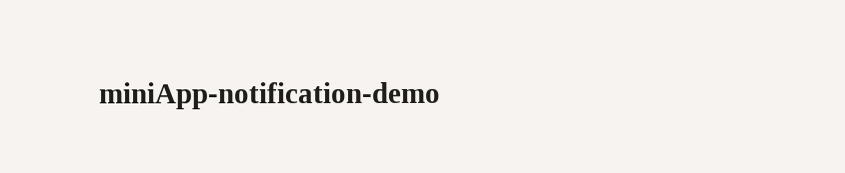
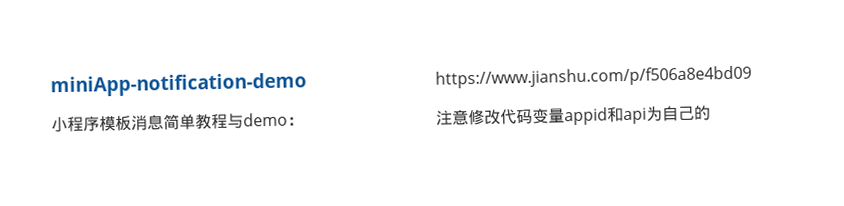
(441, 95) none -> [51,112,304,133] [435,65,752,89] [436,105,711,126] // 小程序模板消息简单教程与demo：https://www.jianshu.com/p/f506a8e4bd09 // 注意修改代码变量appid和api为自己的

